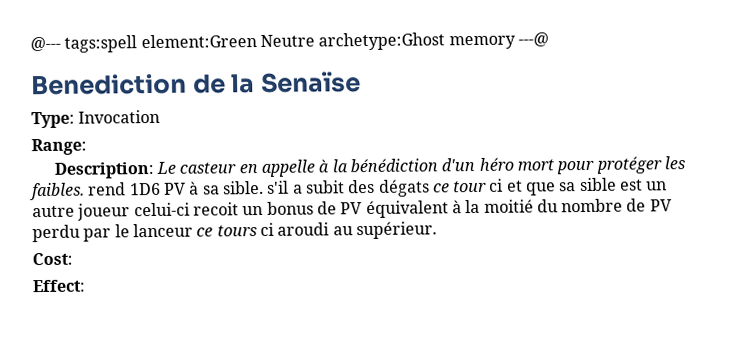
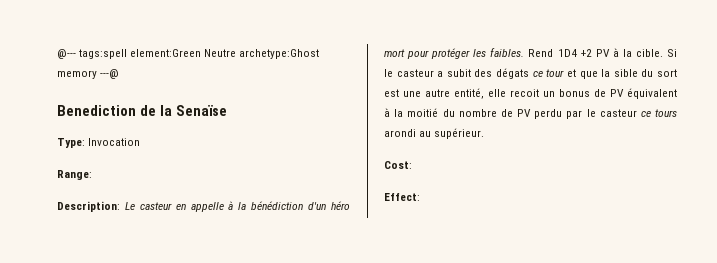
[88,180,290,196] rend 1D6 PV à sa sible. s'il -> [528,48,677,57] [384,69,434,77] Rend 1D4 +2 PV à la cible. Si le casteur
[489,178,504,192] ci -> (565, 73) none
[559,177,668,192] [32,202,190,221] sa sible est un autre joueur celui-ci -> [601,69,677,77] [384,88,506,99] la sible du sort est une autre entité, elle
[132,223,193,238] lanceur -> [599,109,637,117] casteur
[259,222,330,237] ci aroudi -> [384,129,416,137] arondi

